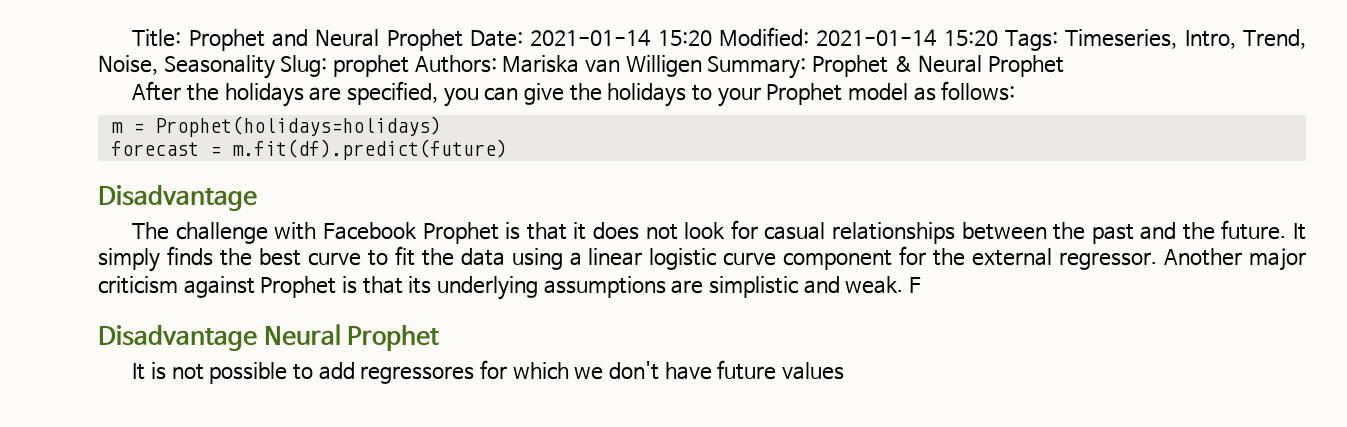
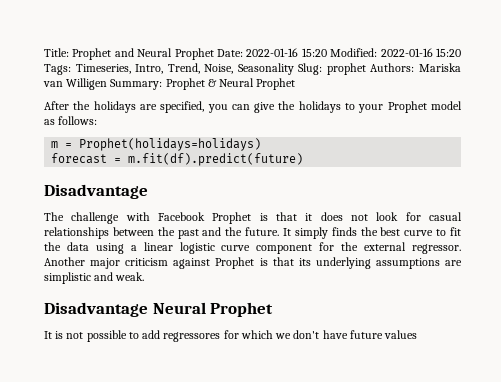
[530,29,651,46] 2021-01-14 -> [246,48,299,57] 2022-01-16
[816,29,937,46] 2021-01-14 -> [380,48,433,57] 2022-01-16
[908,277,921,293] F -> (145, 276) none

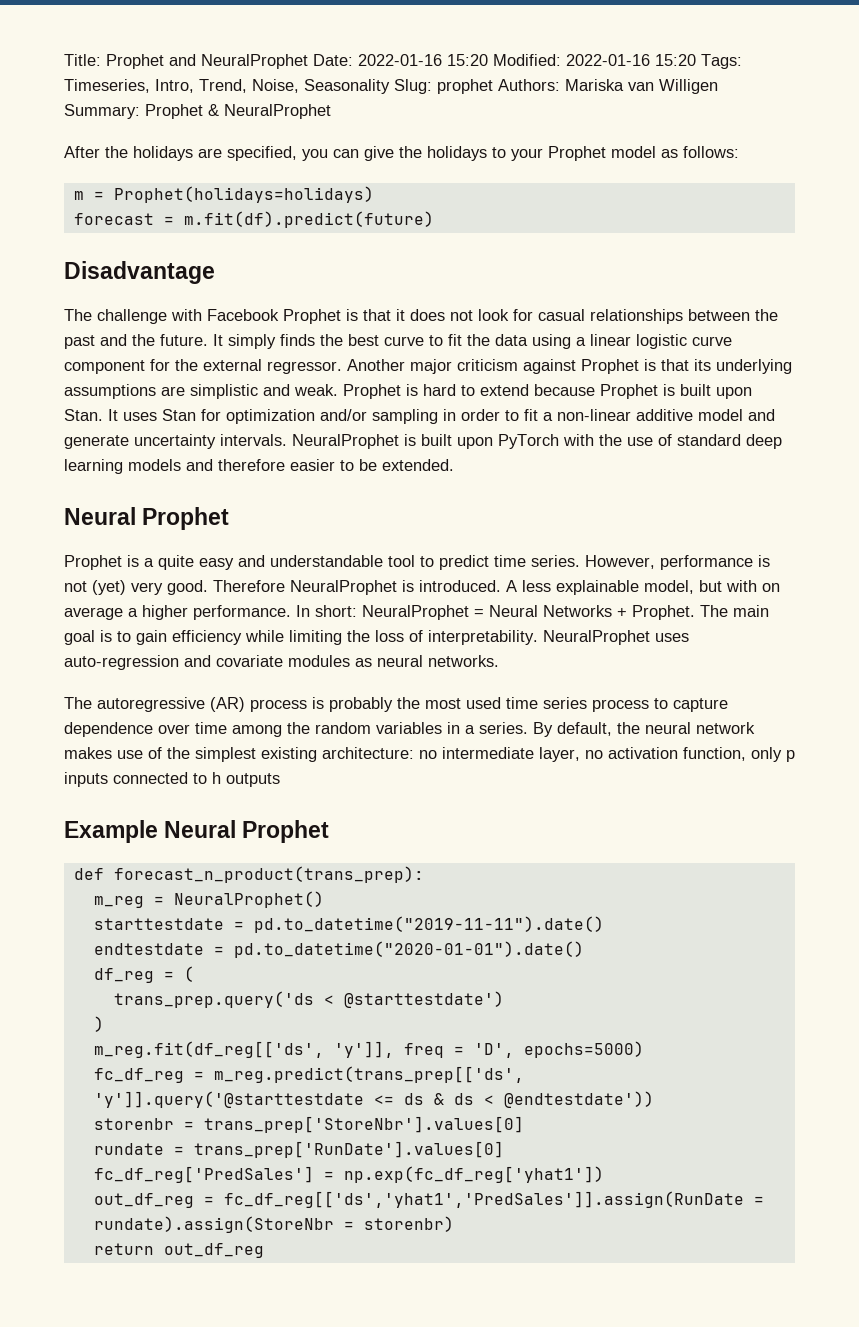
[137,48,214,60] Neural Prophet -> [201,54,308,69] NeuralProphet
[219,78,296,90] Neural Prophet -> [224,104,331,119] NeuralProphet
[44,302,274,317] [44,330,418,342] // Disadvantage Neural Prophet // It is not possible to add regressores for which we don't have future values -> [343,384,752,399] [64,409,775,424] [64,434,782,449] [64,459,454,474] [64,507,230,530] [64,555,770,570] [64,580,780,595] [64,605,769,620] [64,630,689,645] [64,655,499,670] [64,697,728,712] [64,722,755,737] [64,747,795,762] [64,772,280,787] [64,820,330,843] [73,866,424,883] [93,891,324,908] [93,916,604,933] [93,941,584,958] [93,966,194,983] [113,991,504,1008] [93,1016,104,1032] [93,1041,644,1058] [93,1066,524,1083] [93,1091,654,1108] [93,1116,524,1133] [93,1141,504,1158] [93,1166,604,1183] [93,1191,764,1208] [93,1216,454,1233] [93,1243,264,1258] Prophet is hard to extend because Prophet is built upon Stan. It uses Stan for optimization and/or sampling in order to fit a non-linear additive model and generate uncertainty intervals. NeuralProphet is built upon PyTorch with the use of standard deep learning models and therefore easier to be extended. // Neural Prophet // Prophet is a quite easy and understandable tool to predict time series. However, performance is not (yet) very good. Therefore NeuralProphet is introduced. A less explainable model, but with on average a higher performance. In short: NeuralProphet = Neural Networks + Prophet. The main goal is to gain efficiency while limiting the loss of interpretability. NeuralProphet uses auto-regression and covariate modules as neural networks. // The autoregressive (AR) process is probably the most used time series process to capture dependence over time among the random variables in a series. By default, the neural network makes use of the simplest existing architecture: no intermediate layer, no activation function, only p inputs connected to h outputs // Example Neural Prophet // def forecast_n_product(trans_prep): // m_reg = NeuralProphet() // starttestdate = pd.to_datetime("2019-11-11").date() // endtestdate = pd.to_datetime("2020-01-01").date() // df_reg = ( // trans_prep.query('ds < @starttestdate') // ) // m_reg.fit(df_reg[['ds', 'y']], freq = 'D', epochs=5000) // fc_df_reg = m_reg.predict(trans_prep[['ds', 'y']].query('@starttestdate <= ds & ds < @endtestdate')) // storenbr = trans_prep['StoreNbr'].values[0] // rundate = trans_prep['RunDate'].values[0] // fc_df_reg['PredSales'] = np.exp(fc_df_reg['yhat1']) // out_df_reg = fc_df_reg[['ds','yhat1','PredSales']].assign(RunDate = rundate).assign(StoreNbr = storenbr) // return out_df_reg

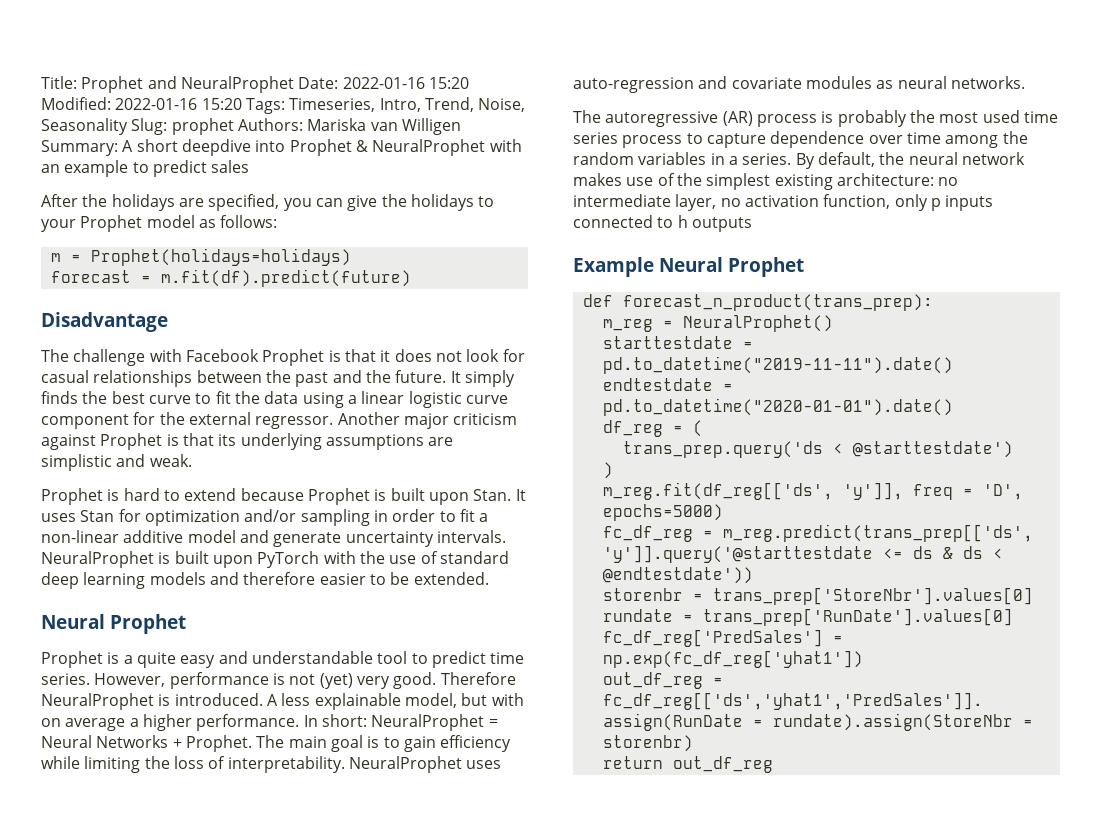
(140, 111) none -> [122,139,286,156] A short deepdive into
(331, 111) none -> [489,139,522,152] [41,160,250,177] with an example to predict sales
(338, 390) none -> (192, 460) //

